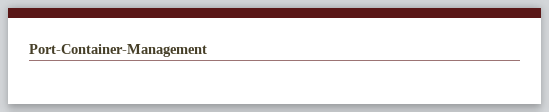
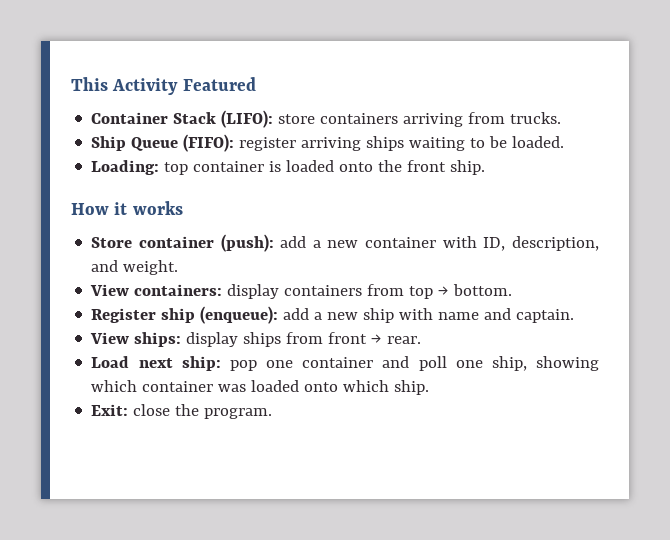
[29,44,207,57] Port-Container-Management -> [71,77,256,95] [91,110,562,128] [91,134,565,152] [91,160,486,175] [71,201,183,215] [91,234,599,252] [91,260,179,275] [90,284,513,299] [91,306,575,324] [90,332,422,347] [91,356,599,371] [91,380,430,395] [91,404,273,419] This Activity Featured // Container Stack (LIFO): store containers arriving from trucks. // Ship Queue (FIFO): register arriving ships waiting to be loaded. // Loading: top container is loaded onto the front ship. // How it works // Store container (push): add a new container with ID, description, and weight. // View containers: display containers from top → bottom. // Register ship (enqueue): add a new ship with name and captain. // View ships: display ships from front → rear. // Load next ship: pop one container and poll one ship, showing which container was loaded onto which ship. // Exit: close the program.

